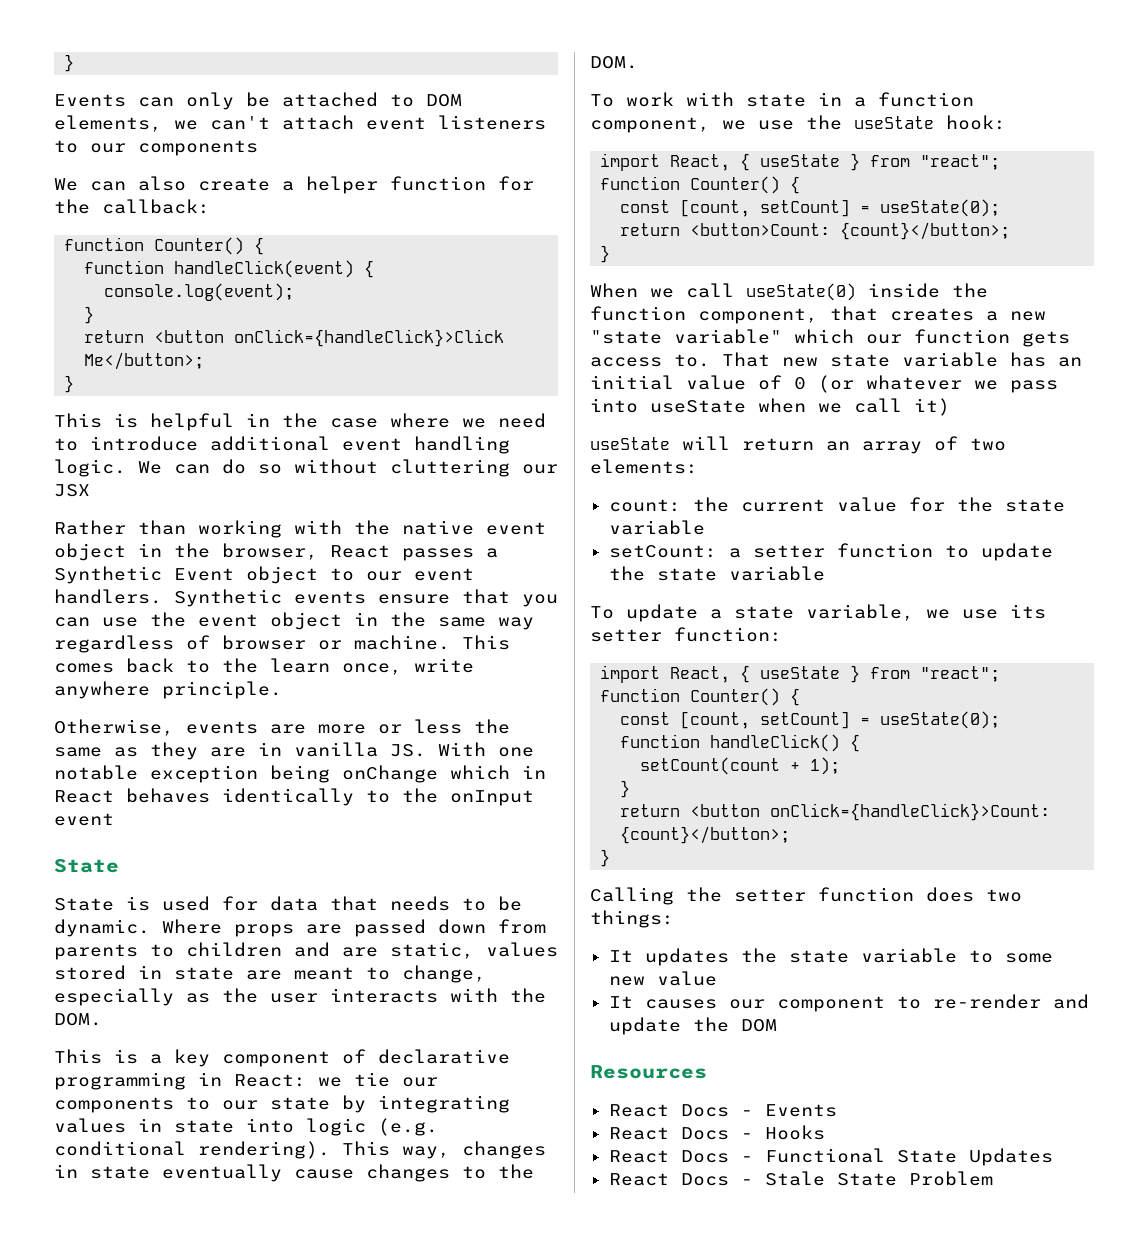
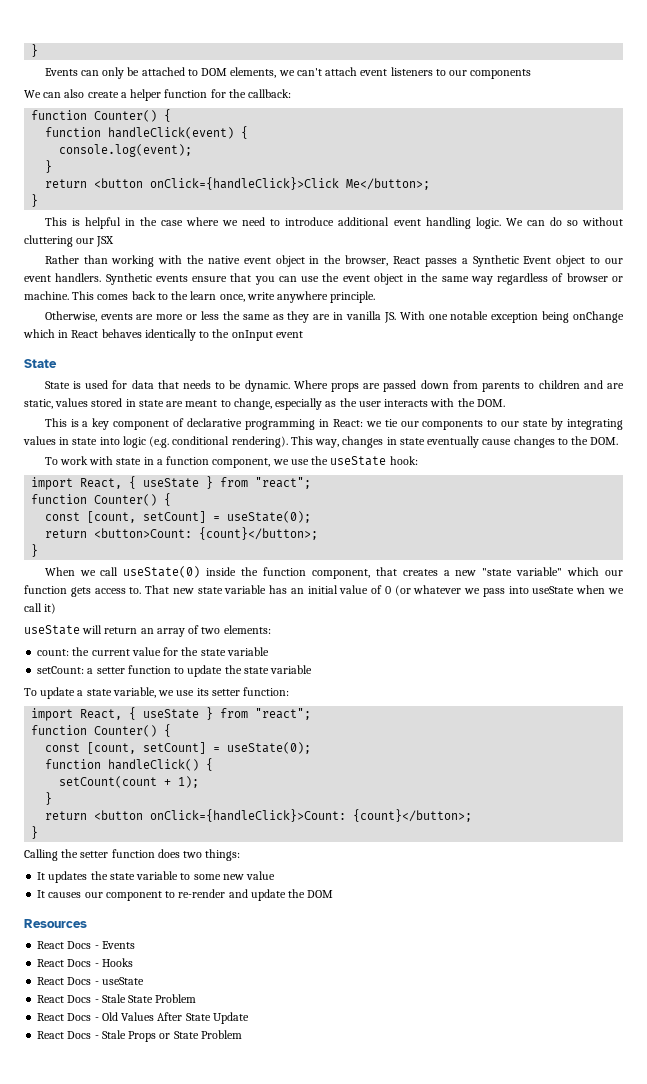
[764,1148,1053,1166] Functional State Updates -> [101,977,144,985] useState
(993, 1178) none -> [37,1012,249,1024] [37,1030,242,1042] // React Docs - Old Values After State Update // React Docs - Stale Props or State Problem

